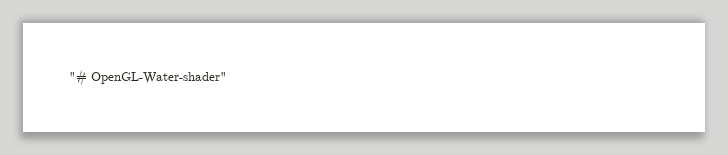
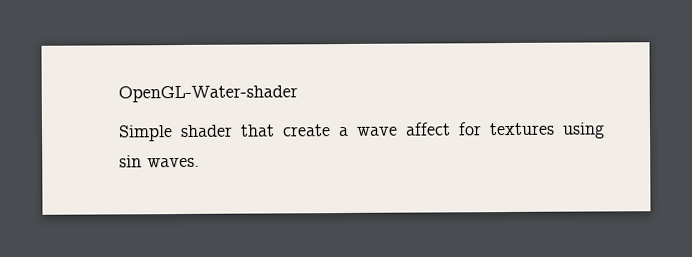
[69,69,227,86] "# OpenGL-Water-shader" -> [118,85,298,103] [118,122,605,142] [119,155,200,168] OpenGL-Water-shader // Simple shader that create a wave affect for textures using sin waves.

